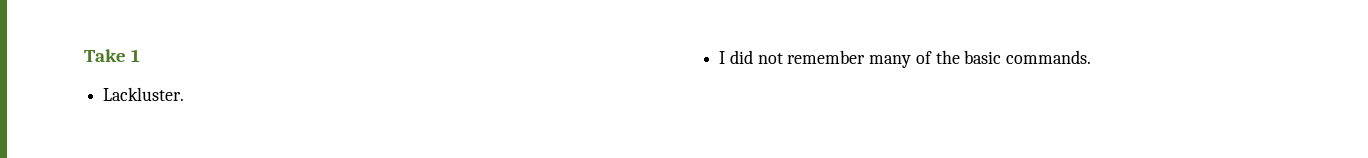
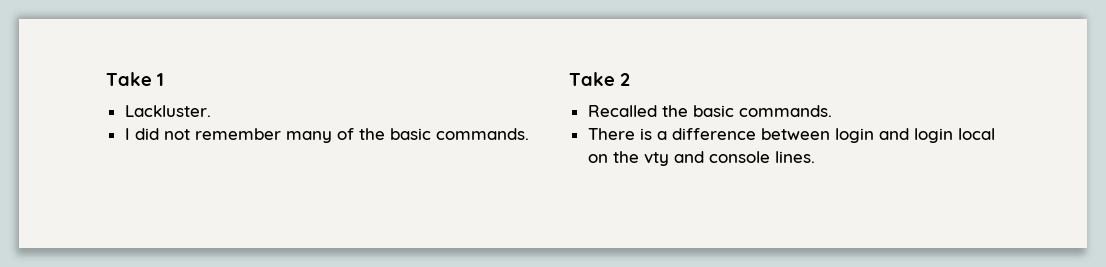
(1092, 57) none -> [569,72,630,86] [587,105,832,117] [587,128,995,143] [587,151,815,166] // Take 2 // Recalled the basic commands. // There is a difference between login and login local on the vty and console lines.

